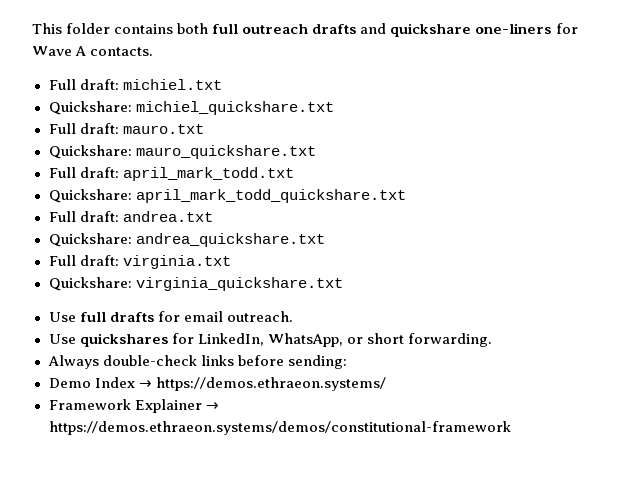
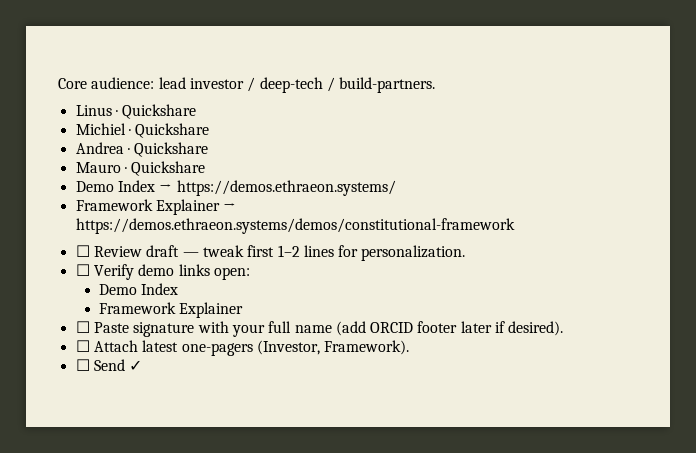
[32,23,578,37] [32,46,154,56] [48,79,222,90] [48,101,334,115] [48,123,204,134] [48,145,316,159] [48,167,294,181] [48,189,406,203] [48,211,213,222] [48,233,325,247] [48,255,231,269] [48,277,343,291] [48,311,293,322] [48,333,492,347] [47,355,347,369] This folder contains both full outreach drafts and quickshare one-liners for Wave A contacts. // Full draft: michiel.txt // Quickshare: michiel_quickshare.txt // Full draft: mauro.txt // Quickshare: mauro_quickshare.txt // Full draft: april_mark_todd.txt // Quickshare: april_mark_todd_quickshare.txt // Full draft: andrea.txt // Quickshare: andrea_quickshare.txt // Full draft: virginia.txt // Quickshare: virginia_quickshare.txt // Use full drafts for email outreach. // Use quickshares for LinkedIn, WhatsApp, or short forwarding. // Always double-check links before sending: -> [58,77,436,93] [75,104,197,119] [75,123,210,138] [75,142,209,157] [75,161,206,176] Core audience: lead investor / deep-tech / build-partners. // Linus · Quickshare // Michiel · Quickshare // Andrea · Quickshare // Mauro · Quickshare
(512, 428) none -> [75,245,466,261] [75,264,250,280] [98,283,179,295] [98,302,244,318] [75,321,564,337] [75,340,410,356] [75,359,143,371] // ☐ Review draft — tweak first 1–2 lines for personalization. // ☐ Verify demo links open: // Demo Index // Framework Explainer // ☐ Paste signature with your full name (add ORCID footer later if desired). // ☐ Attach latest one-pagers (Investor, Framework). // ☐ Send ✓

